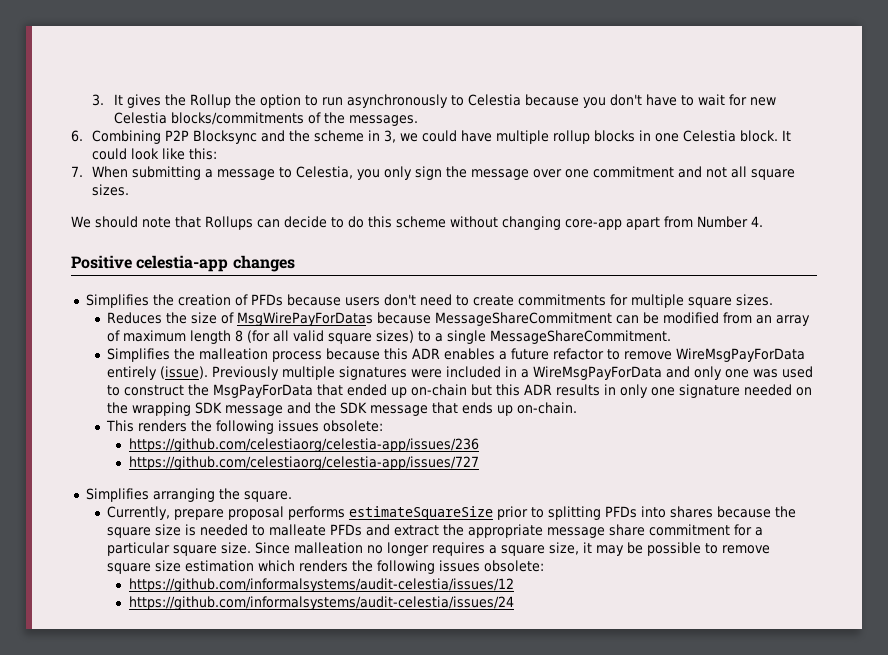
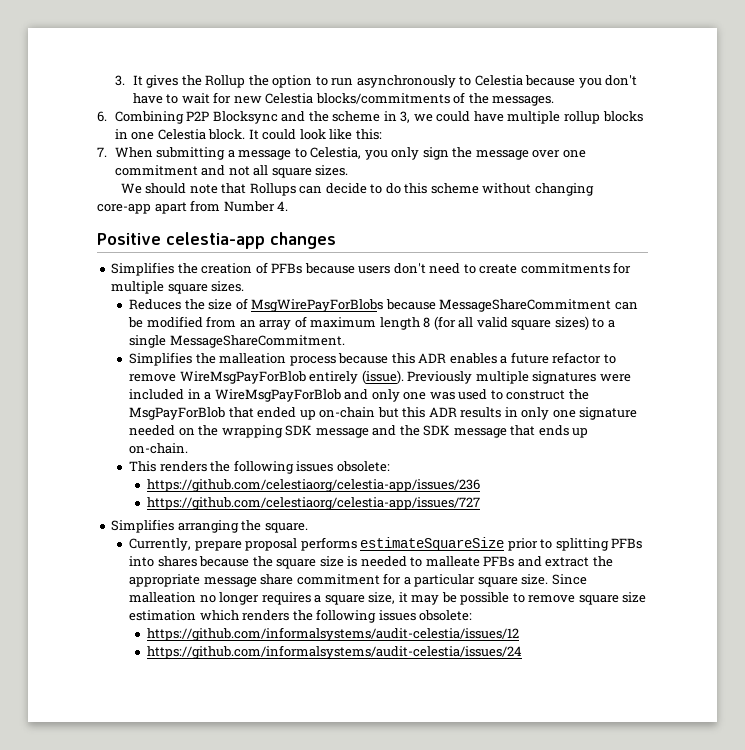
[250,294,283,306] PFDs -> [271,263,303,274] PFBs
[237,312,374,326] MsgWirePayForDatas -> [251,299,384,312] MsgWirePayForBlobs
[676,348,806,362] WireMsgPayForData -> [179,371,306,384] WireMsgPayForBlob
[533,366,663,380] WireMsgPayForData -> [214,389,341,402] WireMsgPayForBlob
[213,384,314,398] MsgPayForData -> [129,407,226,420] MsgPayForBlob
[605,506,638,518] PFDs -> [611,538,643,549] PFBs
[330,524,363,536] PFDs -> [483,556,515,567] PFBs

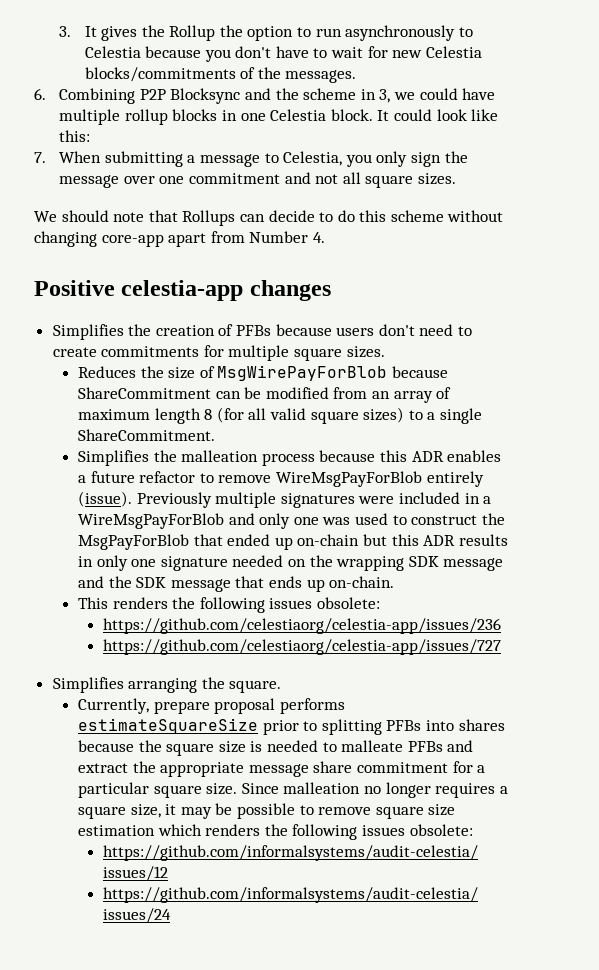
[251,299,612,312] MsgWirePayForBlobs because MessageShareCommitment -> [217,365,448,381] [77,387,211,399] MsgWirePayForBlob because ShareCommitment
[169,335,345,348] MessageShareCommitment. -> [77,429,215,441] ShareCommitment.

